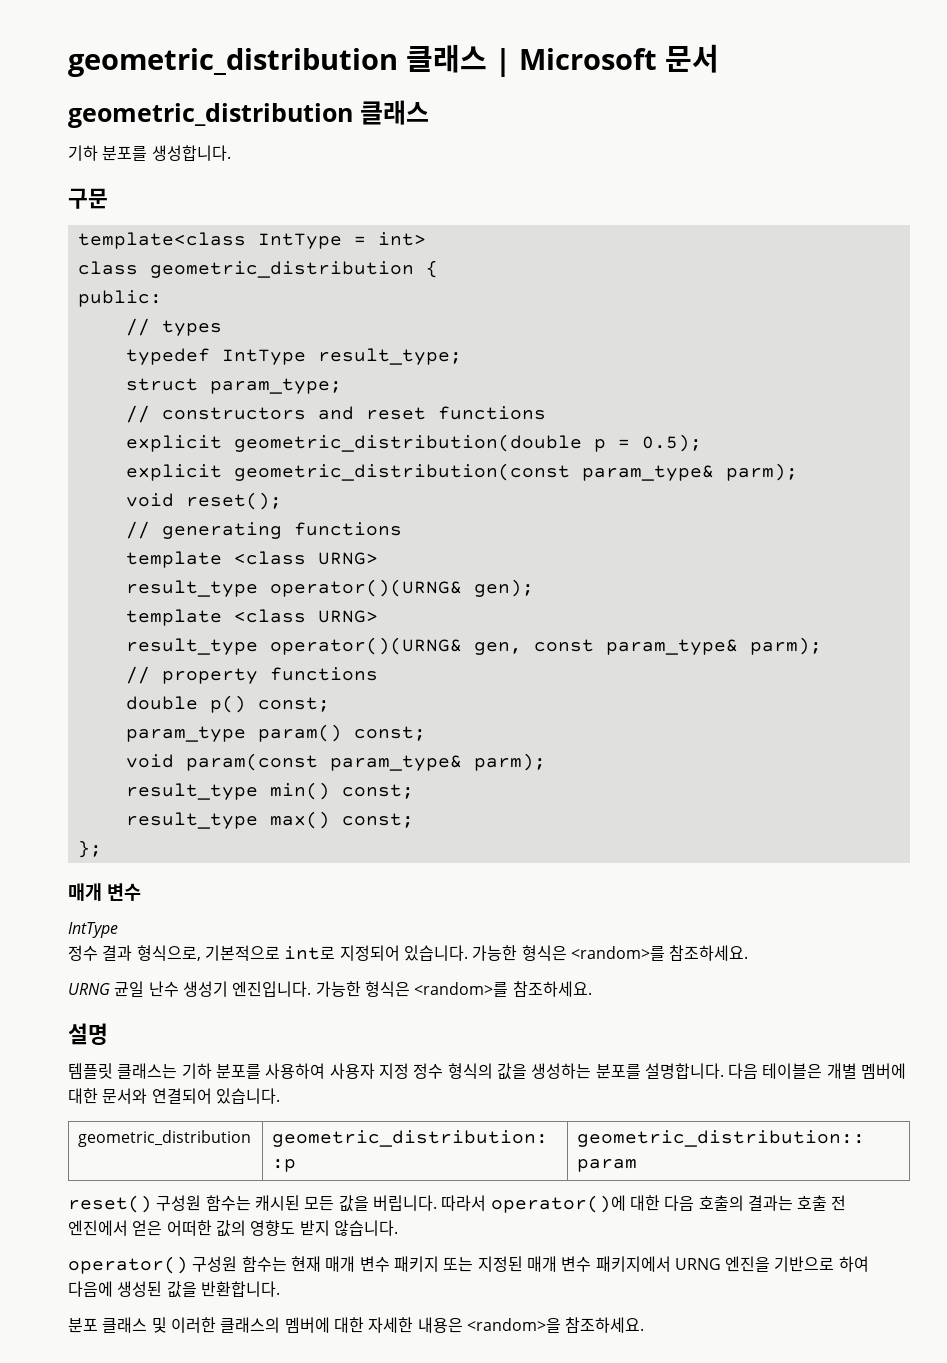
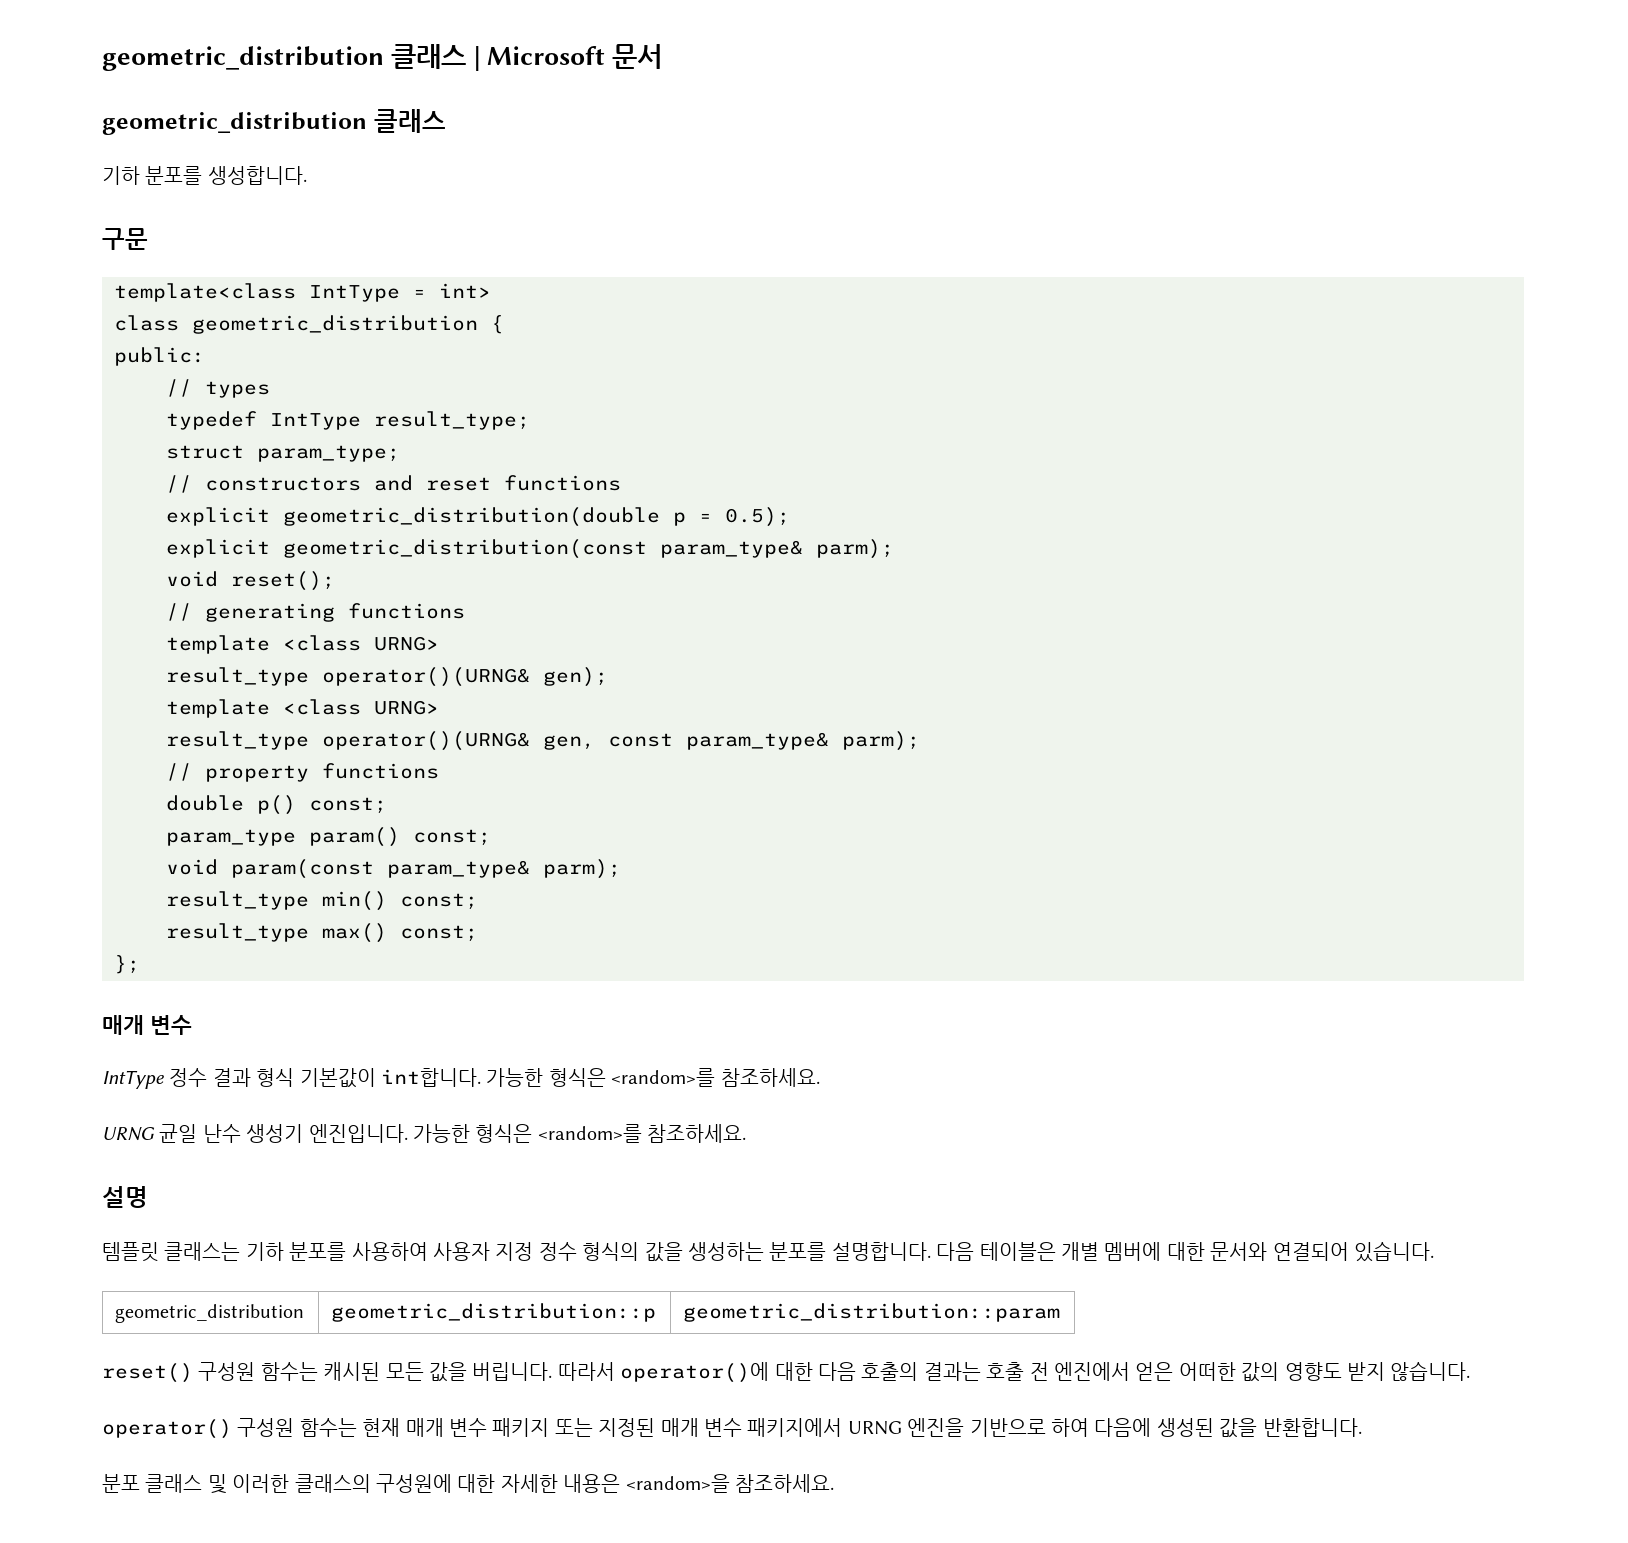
(118, 930) // -> (164, 1079) none
[136,945,468,961] 형식으로, 기본적으로 int로 지정되어 있습니다. -> [256,1068,481,1088] 형식 기본값이 int합니다.
[284,1317,330,1333] 멤버에 -> [376,1474,452,1493] 구성원에

